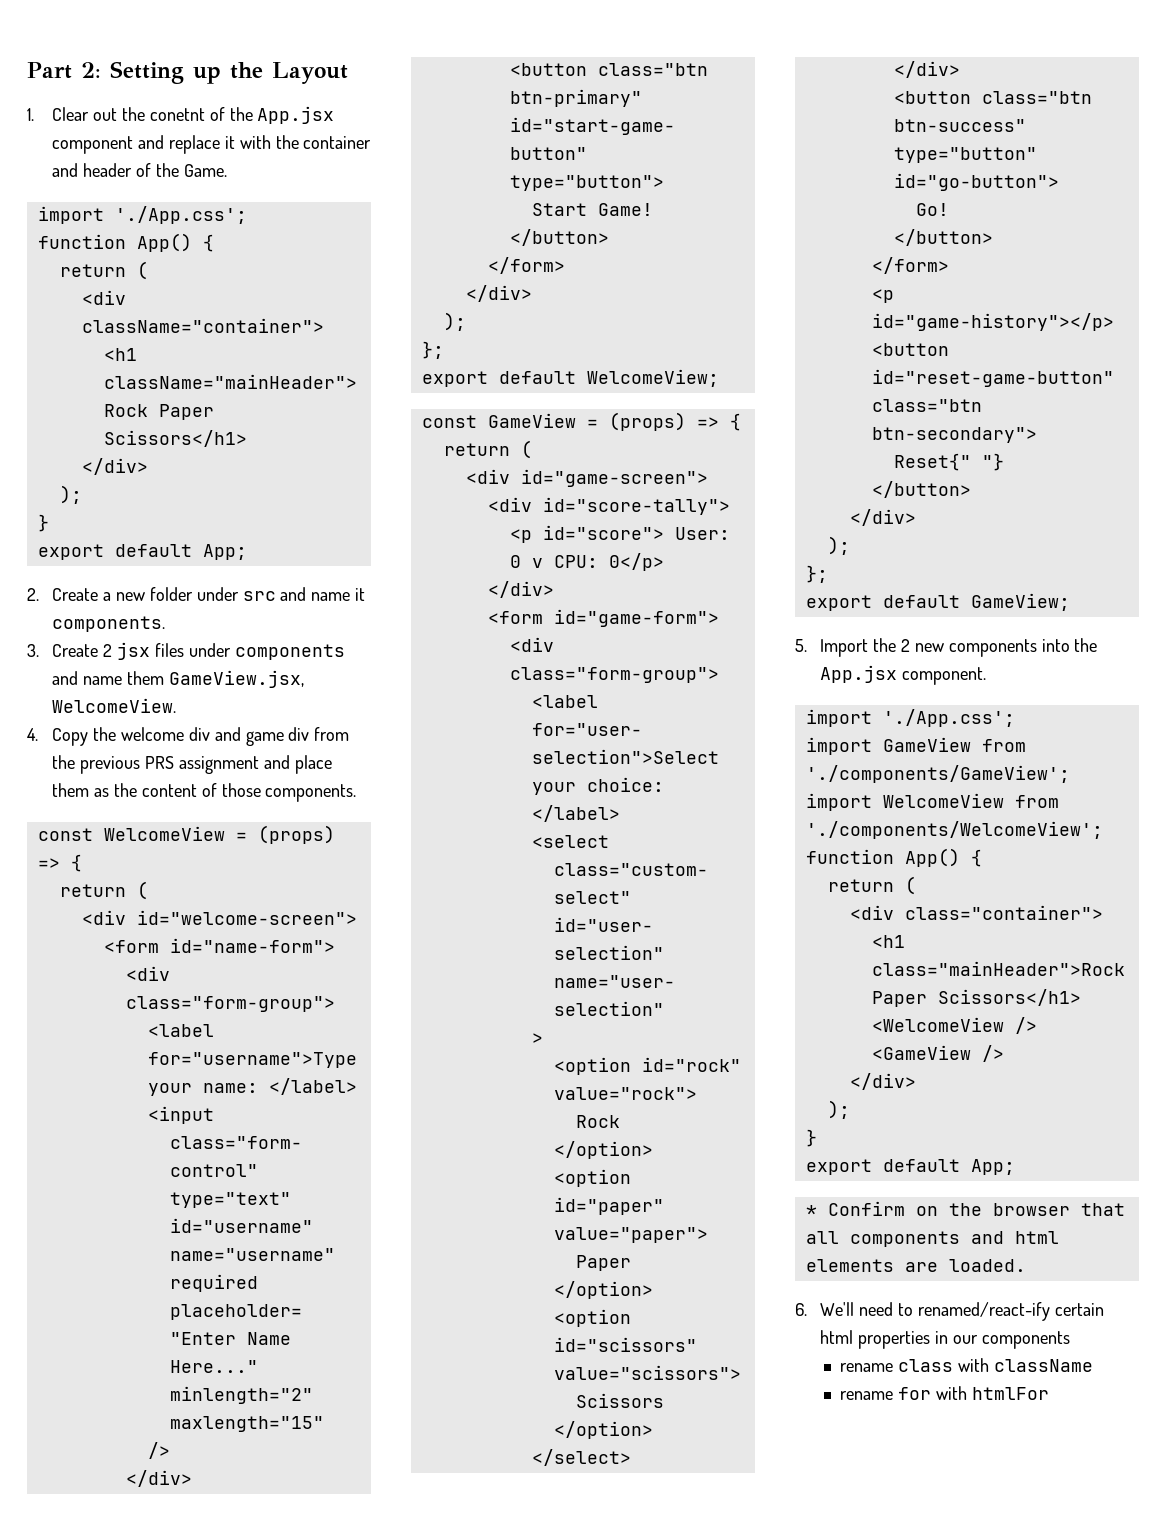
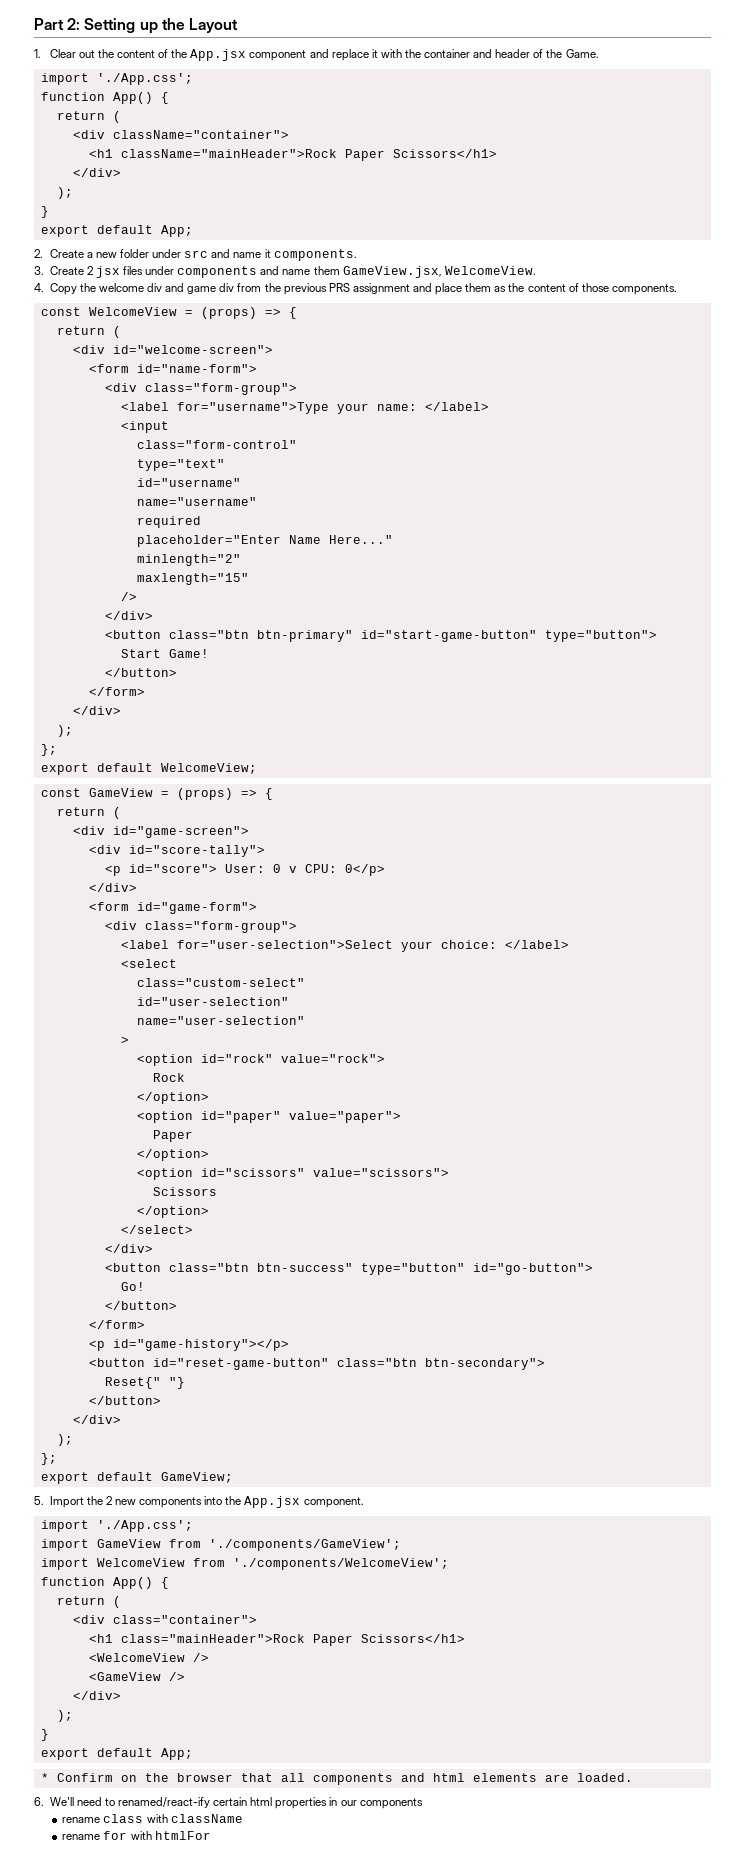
[149,108,205,121] conetnt -> [116,50,155,58] content

